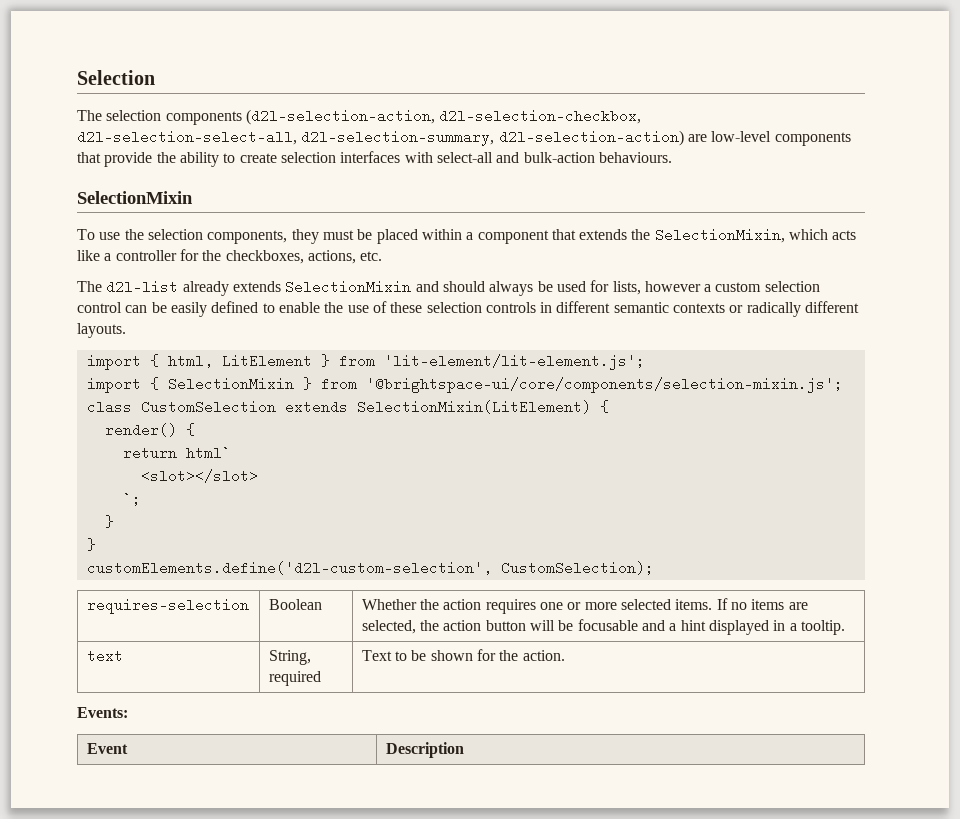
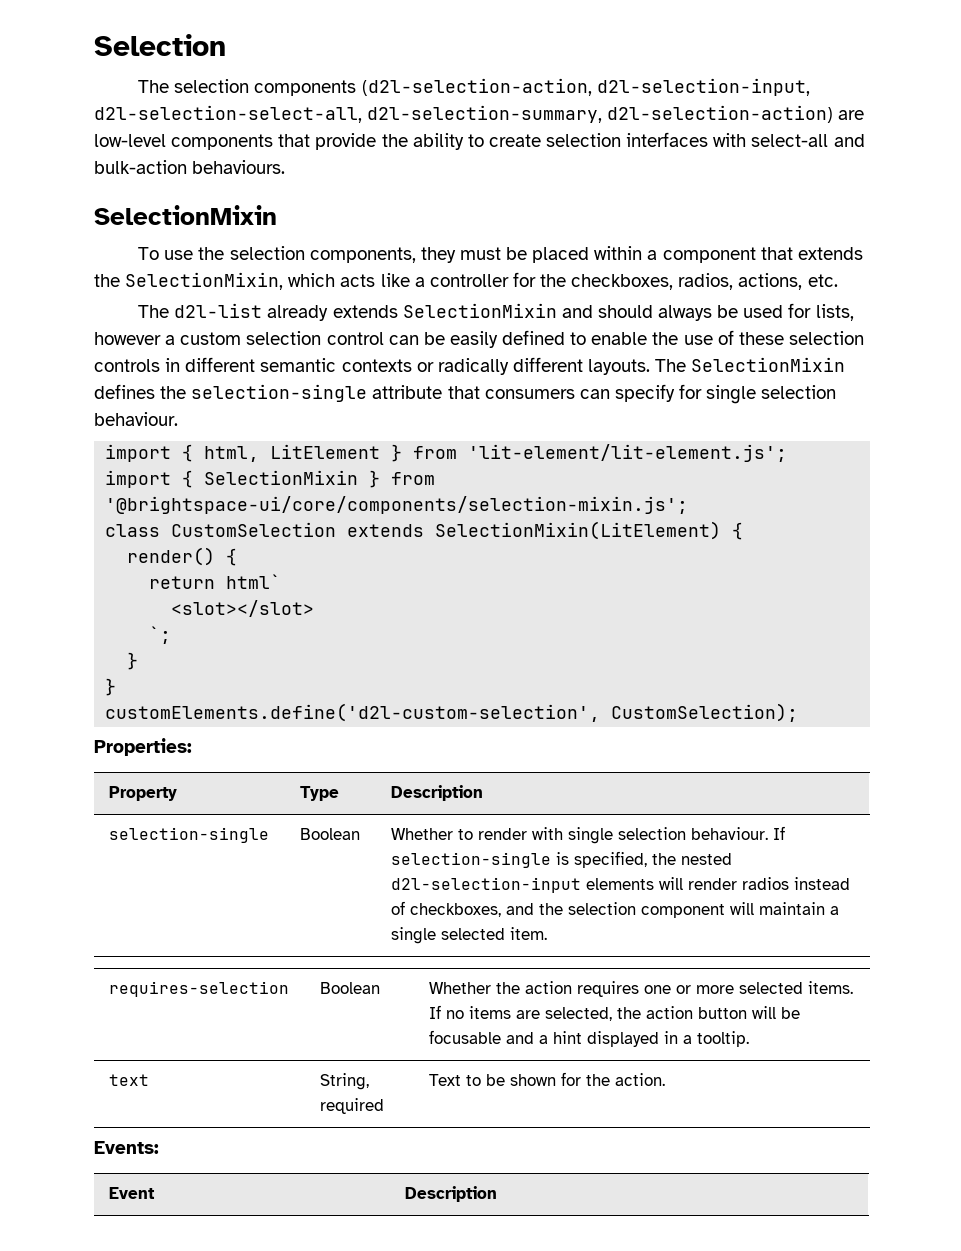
[439,109,642,124] d2l-selection-checkbox, -> [596,78,810,96] d2l-selection-input,
(304, 257) none -> [678,273,734,290] radios,
(126, 330) none -> [655,357,846,372] [94,384,837,404] [94,412,178,426] The SelectionMixin defines the selection-single attribute that consumers can specify for single selection behaviour.
(654, 568) none -> [94,738,192,756] [109,786,178,801] [300,786,340,801] [391,785,484,801] [109,827,270,843] [300,828,361,840] [391,826,786,844] [391,851,733,868] [391,877,851,893] [391,901,840,918] [391,927,548,944] // Properties: // Property | Type | Description // selection-single | Boolean | Whether to render with single selection behaviour. If selection-single is specified, the nested d2l-selection-input elements will render radios instead of checkboxes, and the selection component will maintain a single selected item.

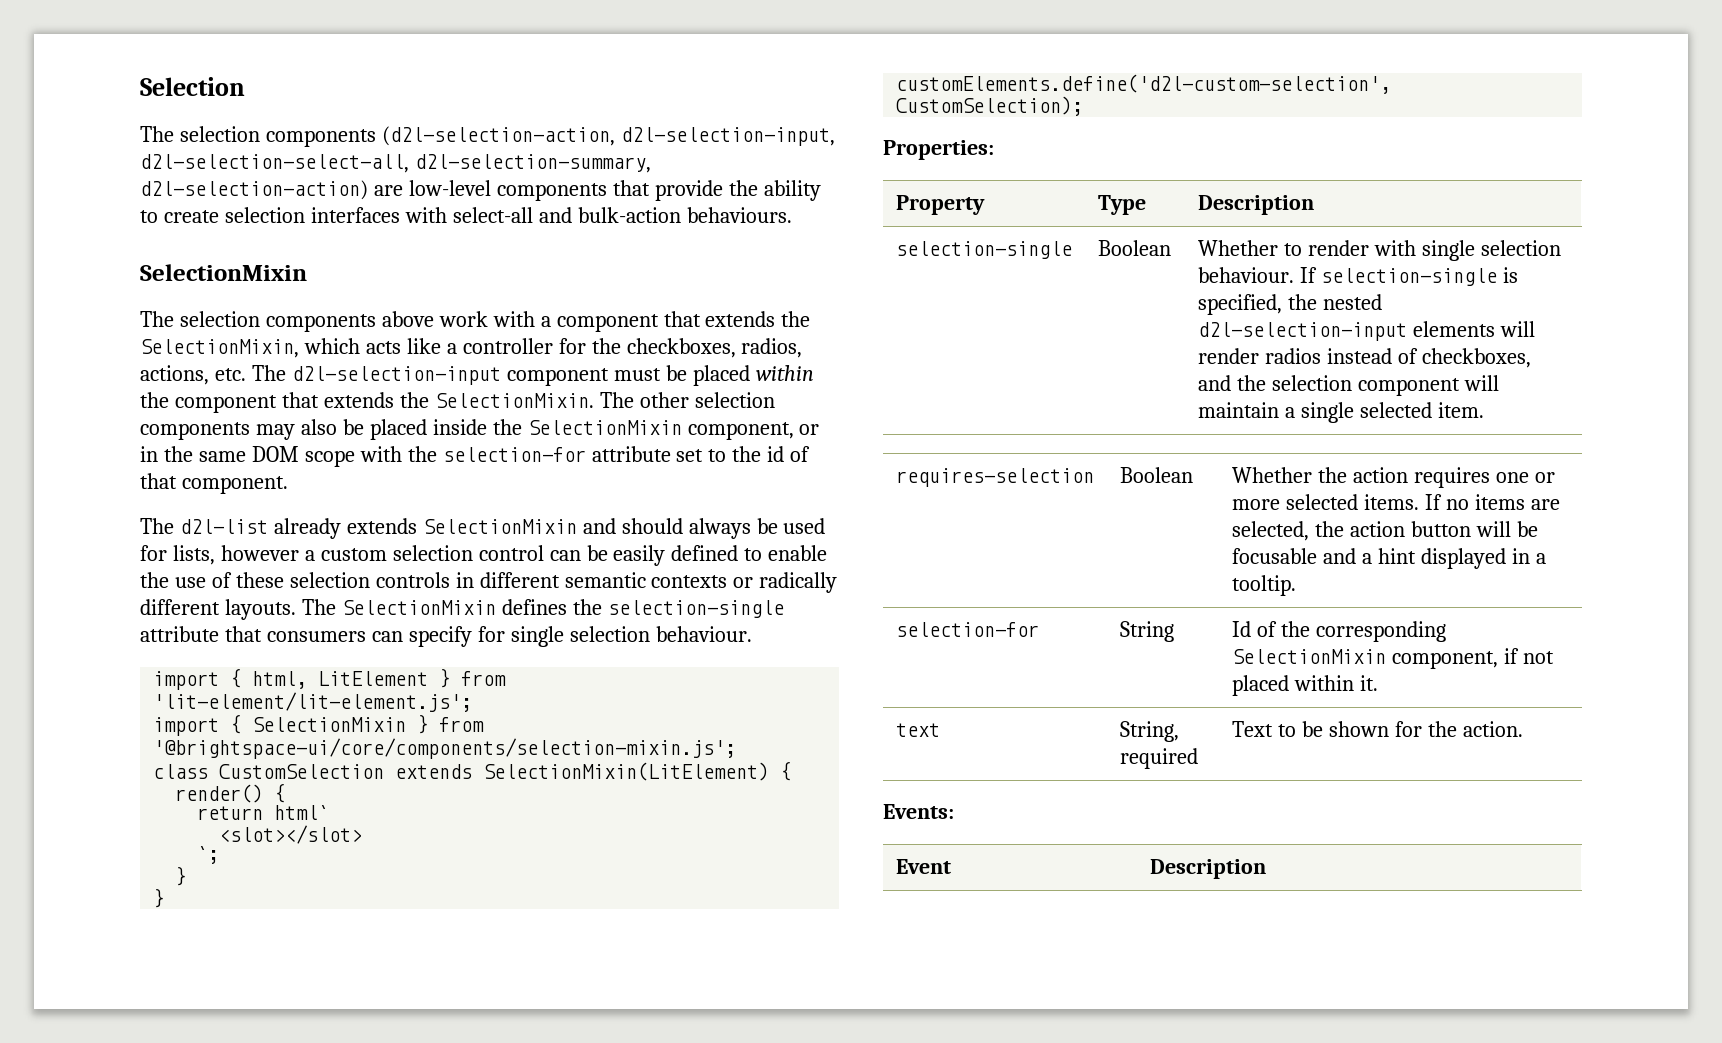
[138,246,643,263] To use the selection components, they must be placed within -> [140,311,535,332] The selection components above work with
(838, 280) none -> [251,365,814,386] [140,392,775,413] [140,419,820,440] [140,446,811,467] [140,473,288,494] The d2l-selection-input component must be placed within the component that extends the SelectionMixin. The other selection components may also be placed inside the SelectionMixin component, or in the same DOM scope with the selection-for attribute set to the id of that component.
(750, 1039) none -> [895,622,1039,637] [1119,621,1174,642] [1231,621,1446,642] [1231,648,1554,669] [1231,675,1378,696] // selection-for | String | Id of the corresponding SelectionMixin component, if not placed within it.

